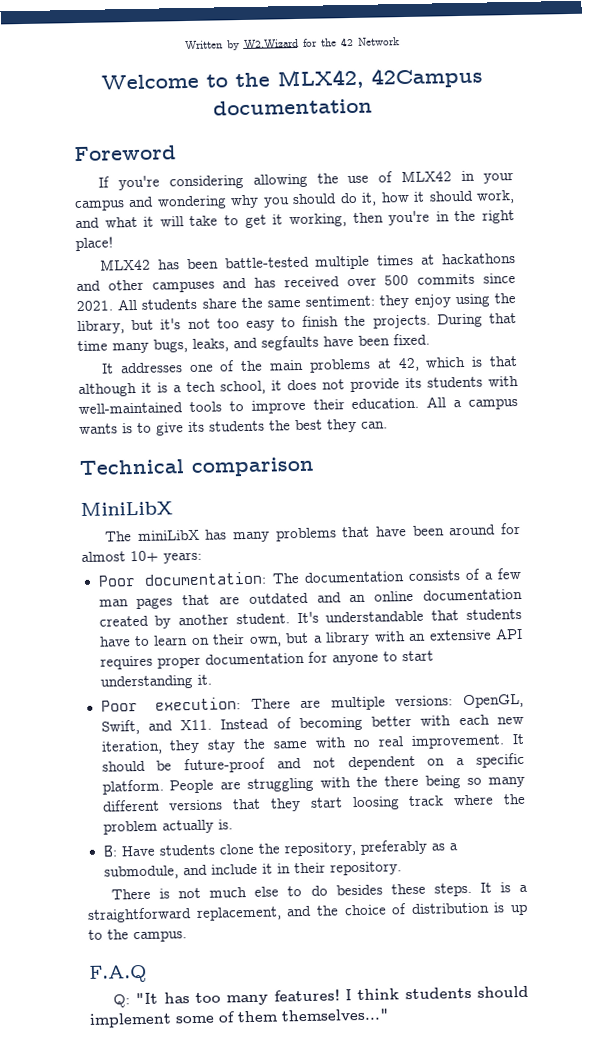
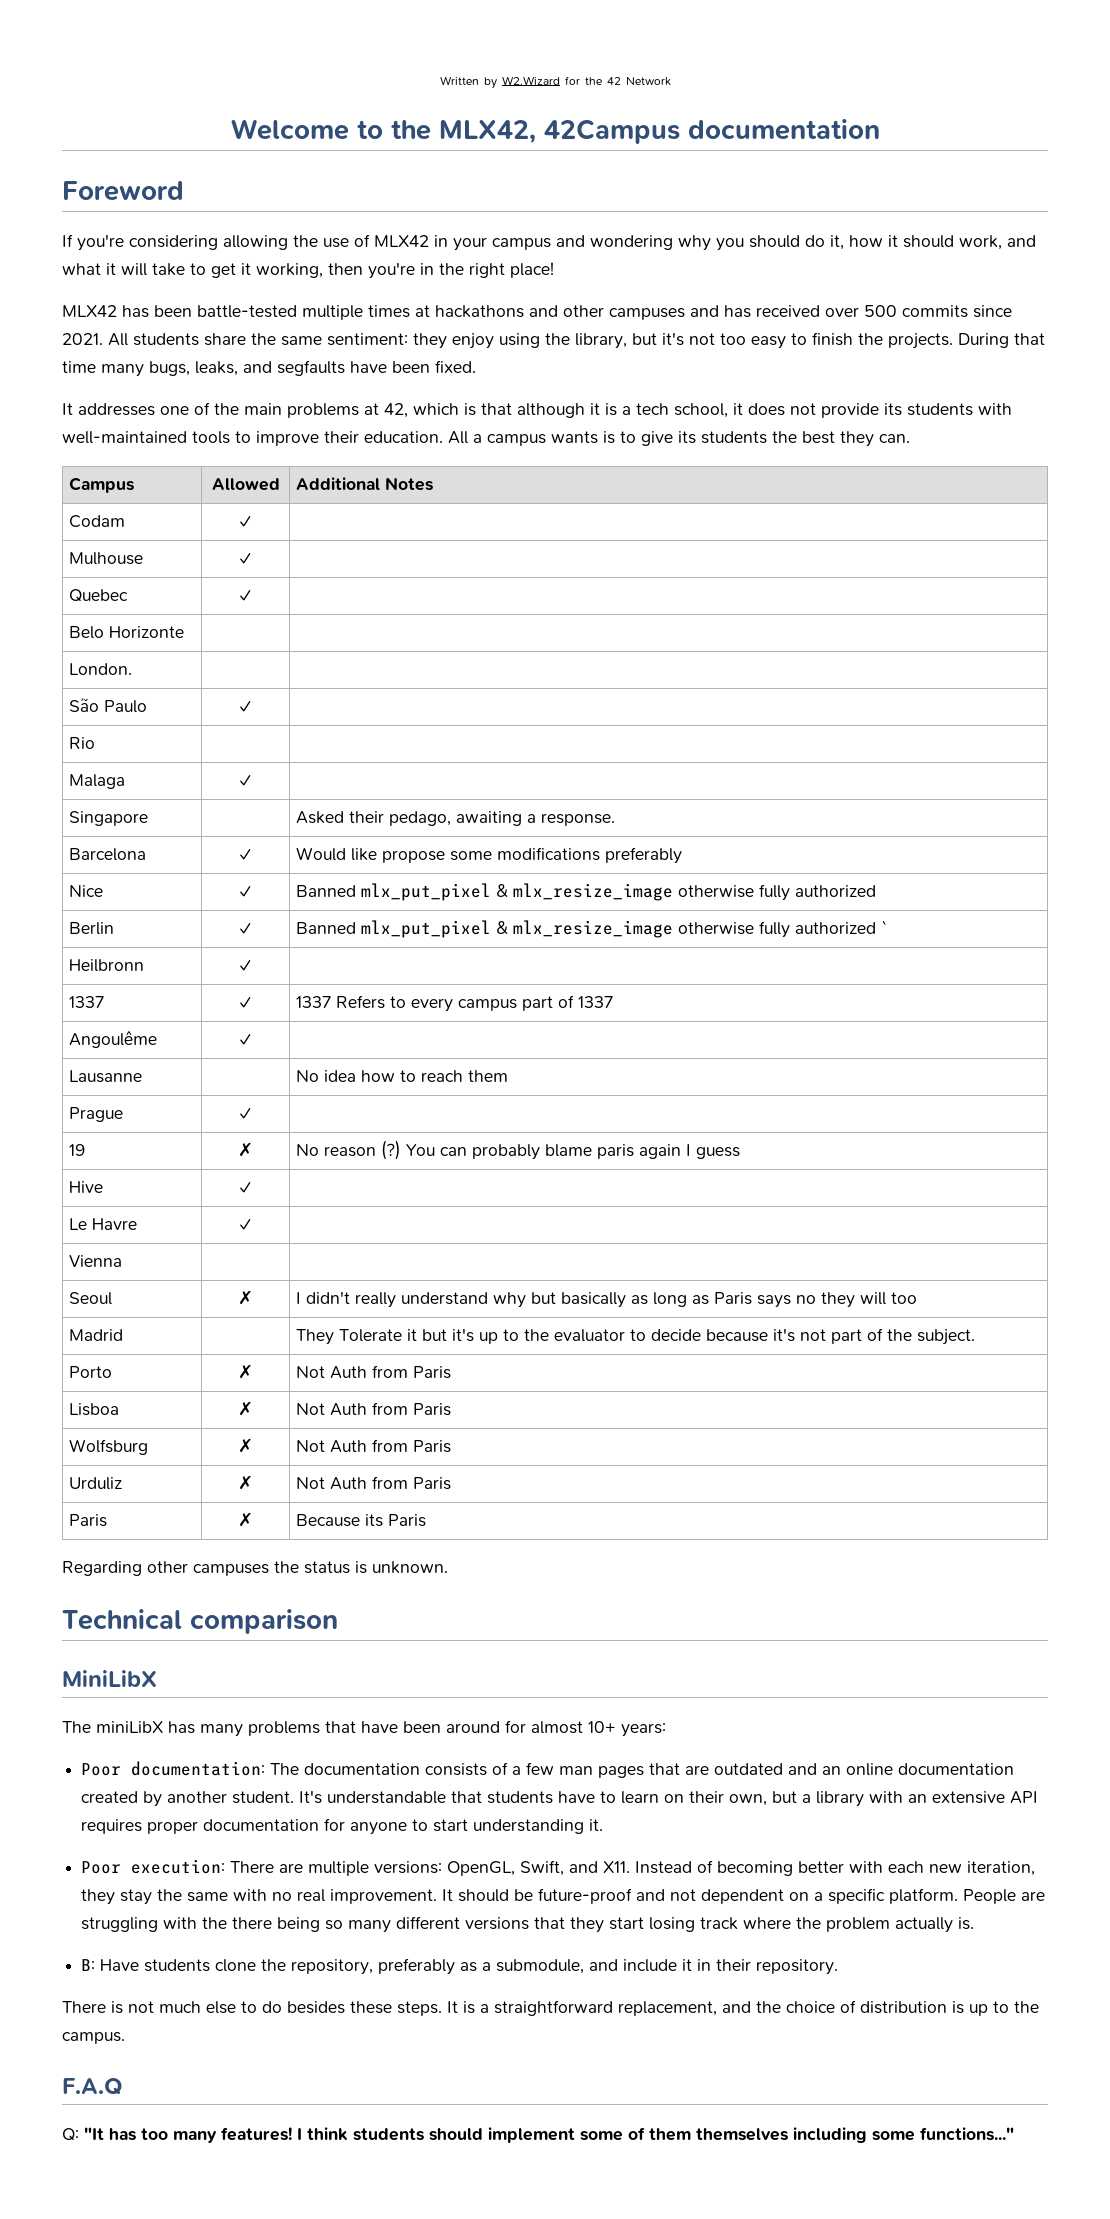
(388, 425) none -> [69,477,135,493] [211,478,280,491] [296,477,434,491] [69,515,126,528] [240,516,251,527] [69,552,144,565] [240,553,251,564] [69,589,129,602] [240,590,251,601] [69,626,185,639] [69,663,133,675] [69,698,148,713] [240,701,251,712] [69,737,96,749] [69,774,126,789] [240,775,251,786] [69,811,149,826] [296,811,616,826] [69,848,147,861] [240,849,251,860] [296,847,683,864] [69,885,104,897] [240,886,251,897] [296,883,877,901] [69,922,115,935] [240,923,251,934] [296,920,888,938] [69,959,145,972] [240,960,251,971] [69,996,105,1008] [240,997,251,1008] [296,995,614,1012] [69,1031,158,1048] [240,1034,251,1045] [69,1070,143,1083] [296,1070,509,1082] [69,1107,124,1122] [240,1108,251,1119] [69,1144,86,1156] [238,1142,253,1157] [296,1140,741,1160] [69,1181,104,1193] [240,1182,251,1193] [69,1218,138,1230] [240,1219,251,1230] [69,1255,123,1267] [69,1292,113,1305] [238,1290,253,1305] [296,1291,918,1308] [69,1329,124,1341] [296,1328,976,1345] [69,1366,113,1378] [238,1364,253,1379] [296,1365,452,1379] [69,1403,120,1416] [238,1401,253,1416] [296,1402,452,1416] [69,1439,149,1455] [238,1438,253,1453] [296,1439,452,1453] [69,1477,123,1490] [238,1475,253,1490] [296,1476,452,1490] [69,1514,108,1527] [238,1512,253,1527] [296,1514,427,1527] [62,1561,448,1576] // Campus | Allowed | Additional Notes // Codam | ✓ | // Mulhouse | ✓ | // Quebec | ✓ | // Belo Horizonte | | // London. | | // São Paulo | ✓ | // Rio | | // Malaga | ✓ | // Singapore | | Asked their pedago, awaiting a response. // Barcelona | ✓ | Would like propose some modifications preferably // Nice | ✓ | Banned mlx_put_pixel & mlx_resize_image otherwise fully authorized // Berlin | ✓ | Banned mlx_put_pixel & mlx_resize_image otherwise fully authorized ` // Heilbronn | ✓ | // 1337 | ✓ | 1337 Refers to every campus part of 1337 // Angoulême | ✓ | // Lausanne | | No idea how to reach them // Prague | ✓ | // 19 | ✗ | No reason (?) You can probably blame paris again I guess // Hive | ✓ | // Le Havre | ✓ | // Vienna | | // Seoul | ✗ | I didn't really understand why but basically as long as Paris says no they will too // Madrid | | They Tolerate it but it's up to the evaluator to decide because it's not part of the subject. // Porto | ✗ | Not Auth from Paris // Lisboa | ✗ | Not Auth from Paris // Wolfsburg | ✗ | Not Auth from Paris // Urduliz | ✗ | Not Auth from Paris // Paris | ✗ | Because its Paris // Regarding other campuses the status is unknown.
[351,796,400,811] loosing -> [649,1917,696,1932] losing
[281,1008,390,1022] themselves..." -> [696,2127,1014,2143] themselves including some functions..."

